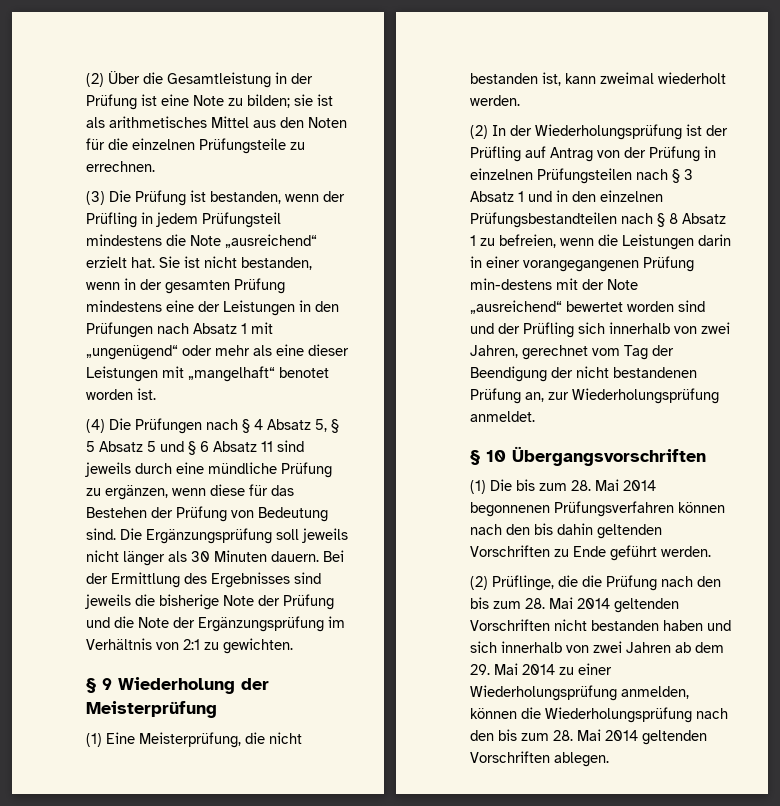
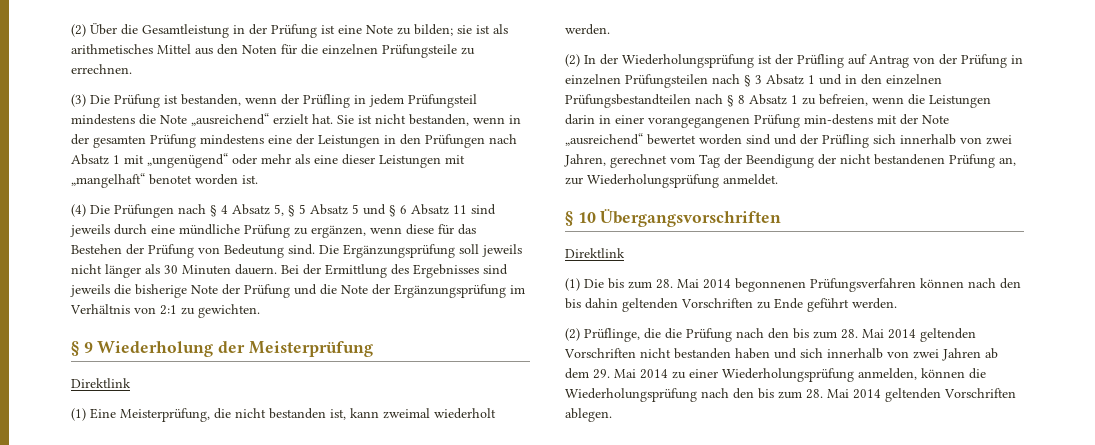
(217, 709) none -> [71,378,131,388] // Direktlink
(706, 456) none -> [565,248,625,258] // Direktlink

